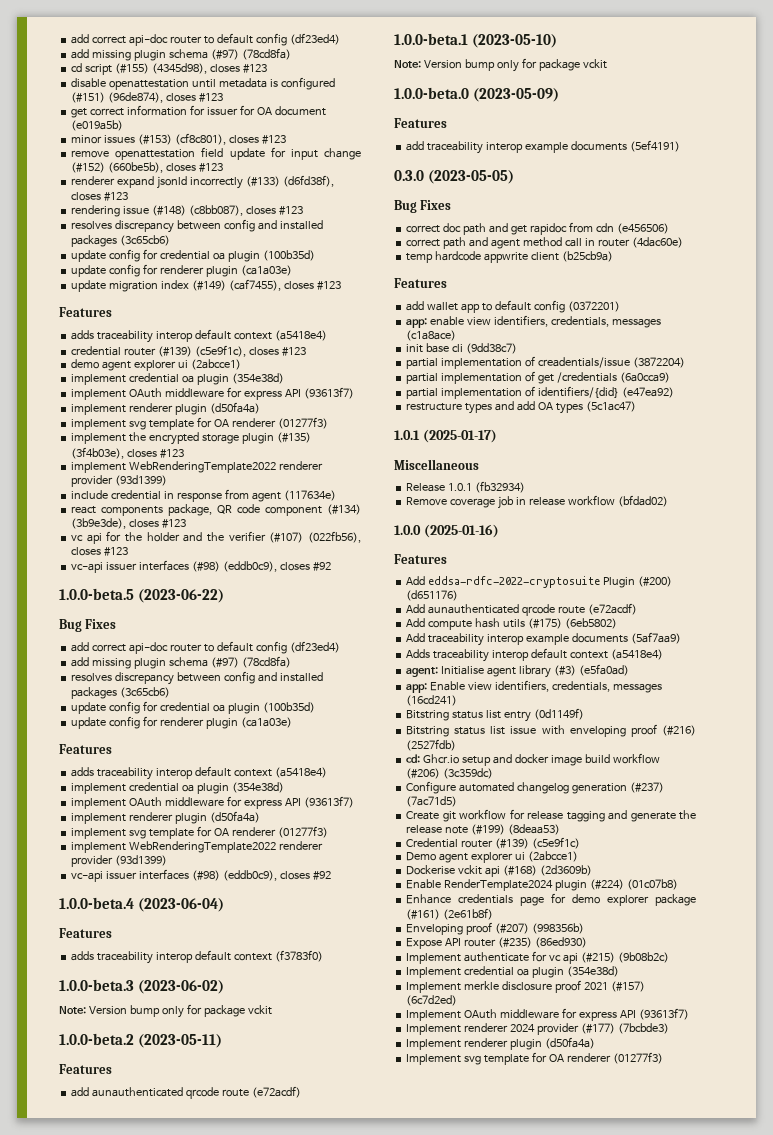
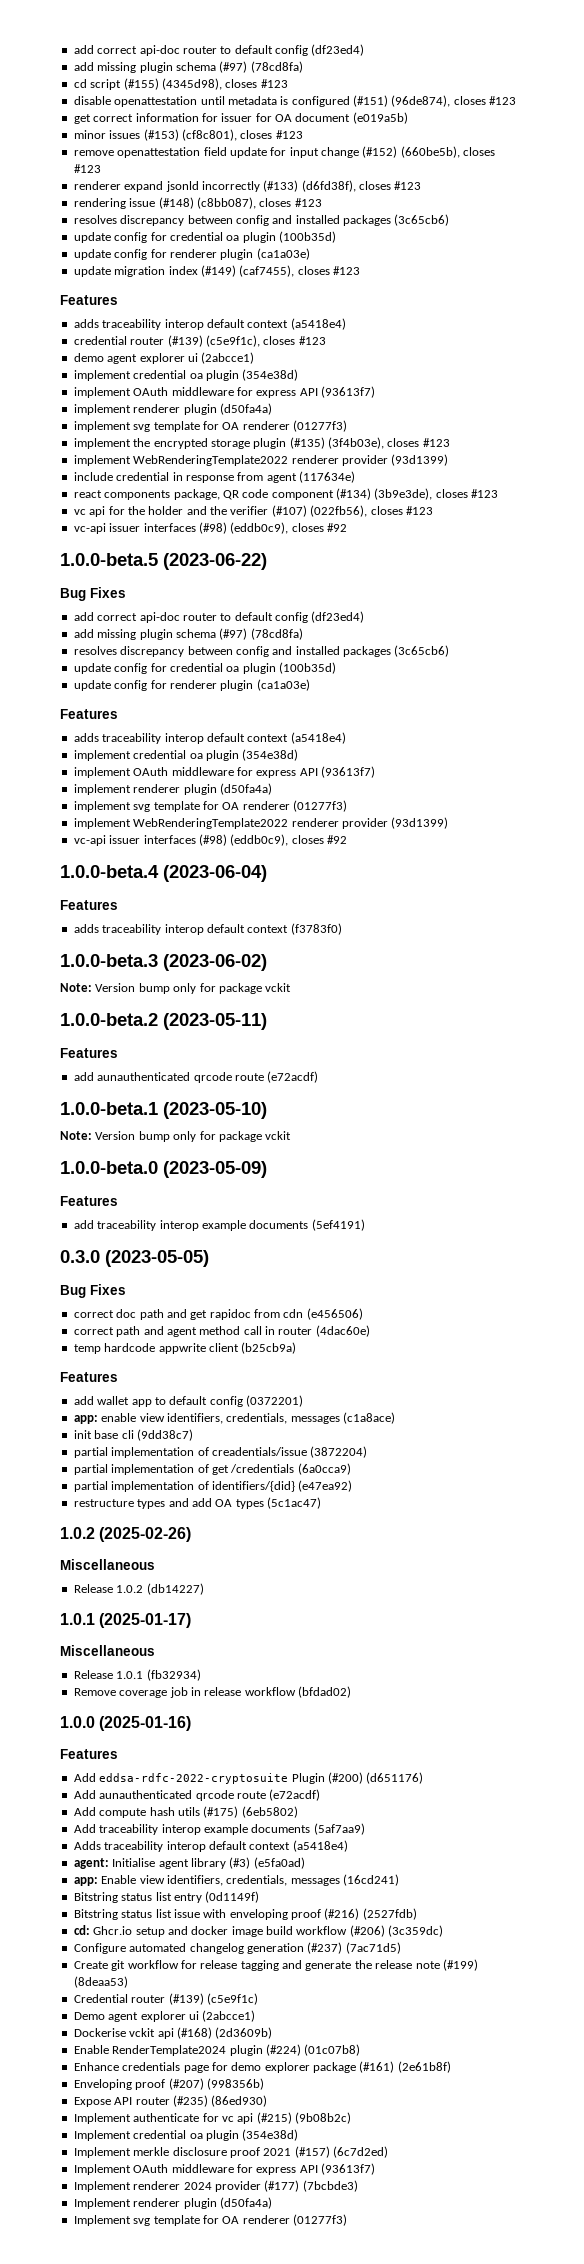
(636, 406) none -> [60,1527,192,1542] [60,1559,155,1570] [73,1583,204,1595] // 1.0.2 (2025-02-26) // Miscellaneous // Release 1.0.2 (db14227)

